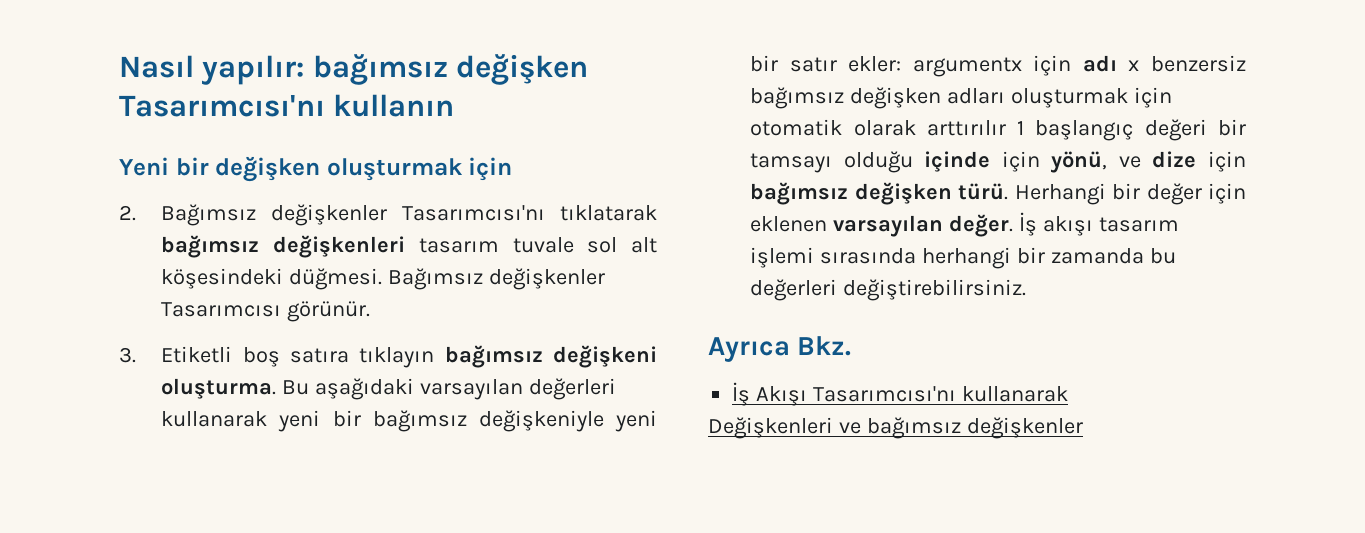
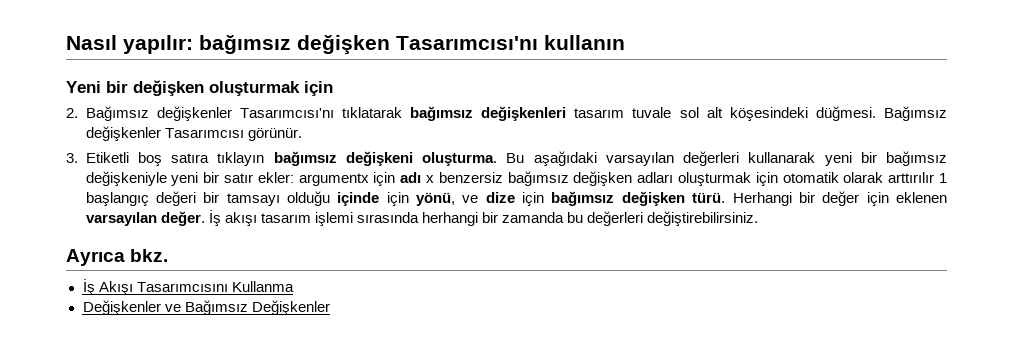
[797,336,852,356] Bkz. -> [130,249,169,262] bkz.
[813,386,1069,402] [708,417,1083,439] Tasarımcısı'nı kullanarak // Değişkenleri ve bağımsız değişkenler -> [136,281,294,292] [82,300,330,315] Tasarımcısını Kullanma // Değişkenler ve Bağımsız Değişkenler

